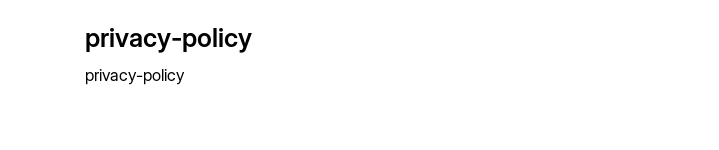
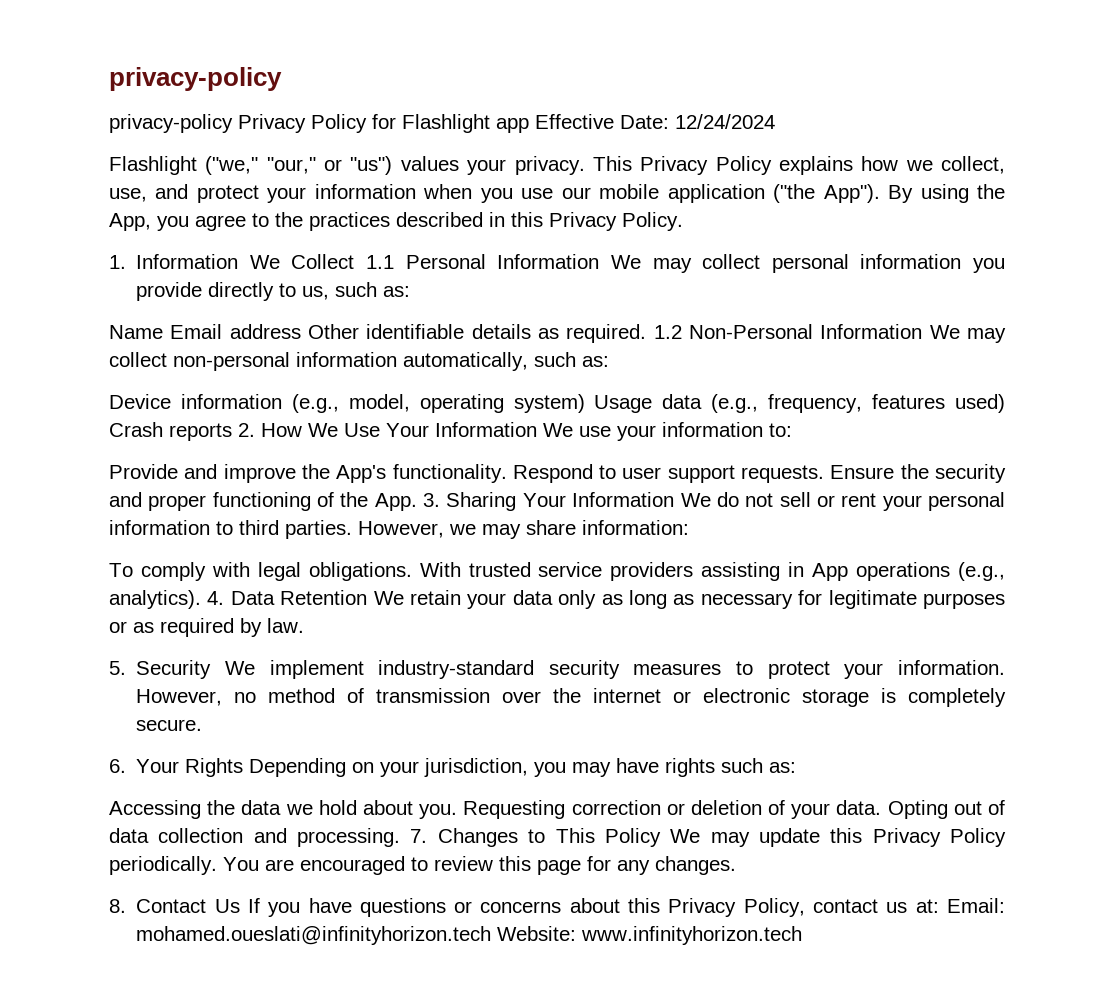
(185, 77) none -> [238,114,775,133] [109,156,1006,175] [109,184,1005,203] [109,212,683,231] [109,254,1006,273] [136,282,411,301] [109,324,1007,343] [109,352,609,371] [109,394,1005,413] [109,422,792,441] [109,464,1006,483] [109,492,1006,511] [109,520,689,539] [109,562,1005,581] [109,590,1005,609] [109,618,304,637] [109,660,1006,679] [136,688,1006,707] [136,719,203,731] [109,758,797,777] [109,800,1005,819] [109,828,1006,847] [109,856,736,875] [109,898,1006,917] [136,926,803,945] Privacy Policy for Flashlight app Effective Date: 12/24/2024 // Flashlight ("we," "our," or "us") values your privacy. This Privacy Policy explains how we collect, use, and protect your information when you use our mobile application ("the App"). By using the App, you agree to the practices described in this Privacy Policy. // 1. Information We Collect 1.1 Personal Information We may collect personal information you provide directly to us, such as: // Name Email address Other identifiable details as required. 1.2 Non-Personal Information We may collect non-personal information automatically, such as: // Device information (e.g., model, operating system) Usage data (e.g., frequency, features used) Crash reports 2. How We Use Your Information We use your information to: // Provide and improve the App's functionality. Respond to user support requests. Ensure the security and proper functioning of the App. 3. Sharing Your Information We do not sell or rent your personal information to third parties. However, we may share information: // To comply with legal obligations. With trusted service providers assisting in App operations (e.g., analytics). 4. Data Retention We retain your data only as long as necessary for legitimate purposes or as required by law. // 5. Security We implement industry-standard security measures to protect your information. However, no method of transmission over the internet or electronic storage is completely secure. // 6. Your Rights Depending on your jurisdiction, you may have rights such as: // Accessing the data we hold about you. Requesting correction or deletion of your data. Opting out of data collection and processing. 7. Changes to This Policy We may update this Privacy Policy periodically. You are encouraged to review this page for any changes. // 8. Contact Us If you have questions or concerns about this Privacy Policy, contact us at: Email: mohamed.oueslati@infinityhorizon.tech Website: www.infinityhorizon.tech

